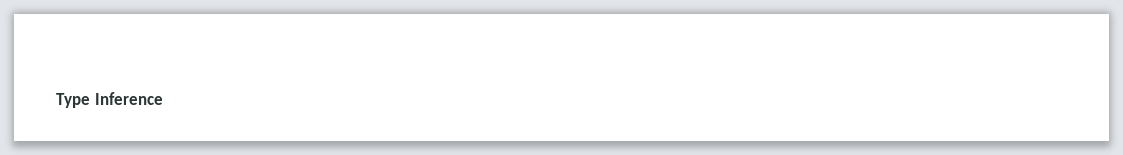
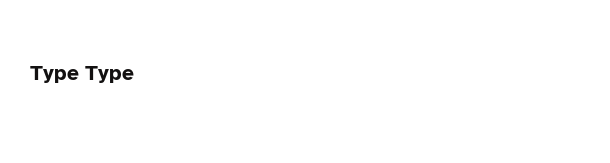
[56,92,163,108] Type Inference -> [30,66,134,83] Type Type

